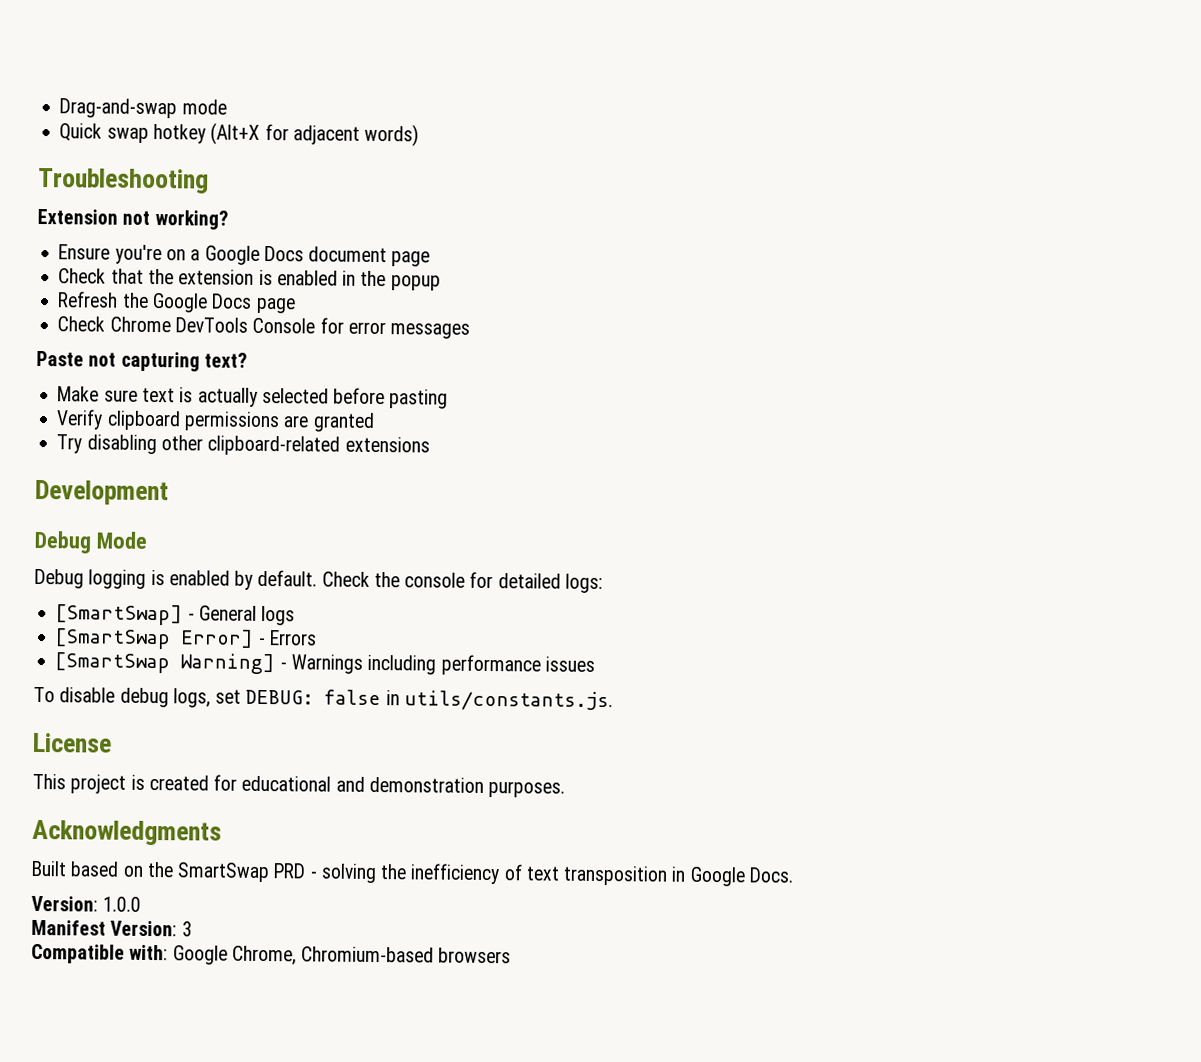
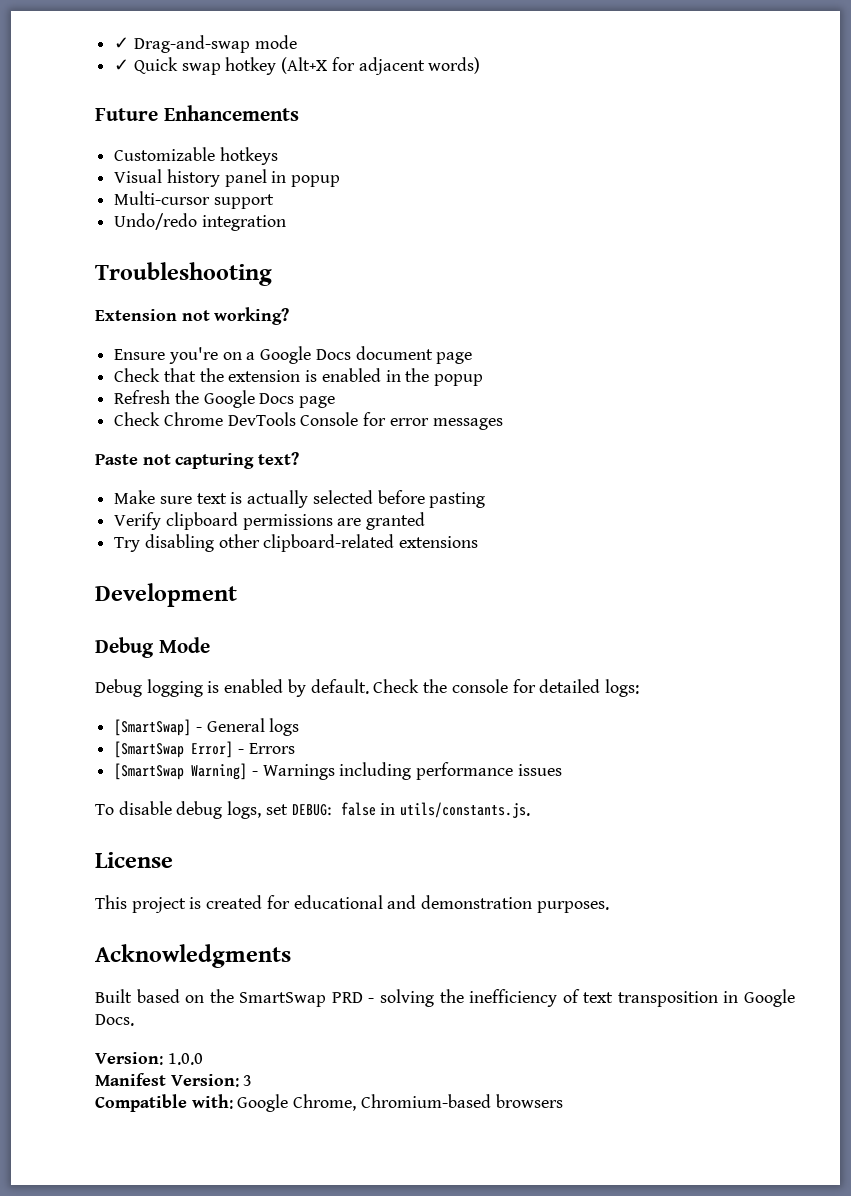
(59, 108) none -> [114,37,130,49] ✓
(227, 107) none -> [114,59,130,71] ✓
(420, 135) none -> [95,105,299,121] [114,147,278,165] [114,169,341,187] [114,191,274,209] [114,213,286,231] // Future Enhancements // Customizable hotkeys // Visual history panel in popup // Multi-cursor support // Undo/redo integration

